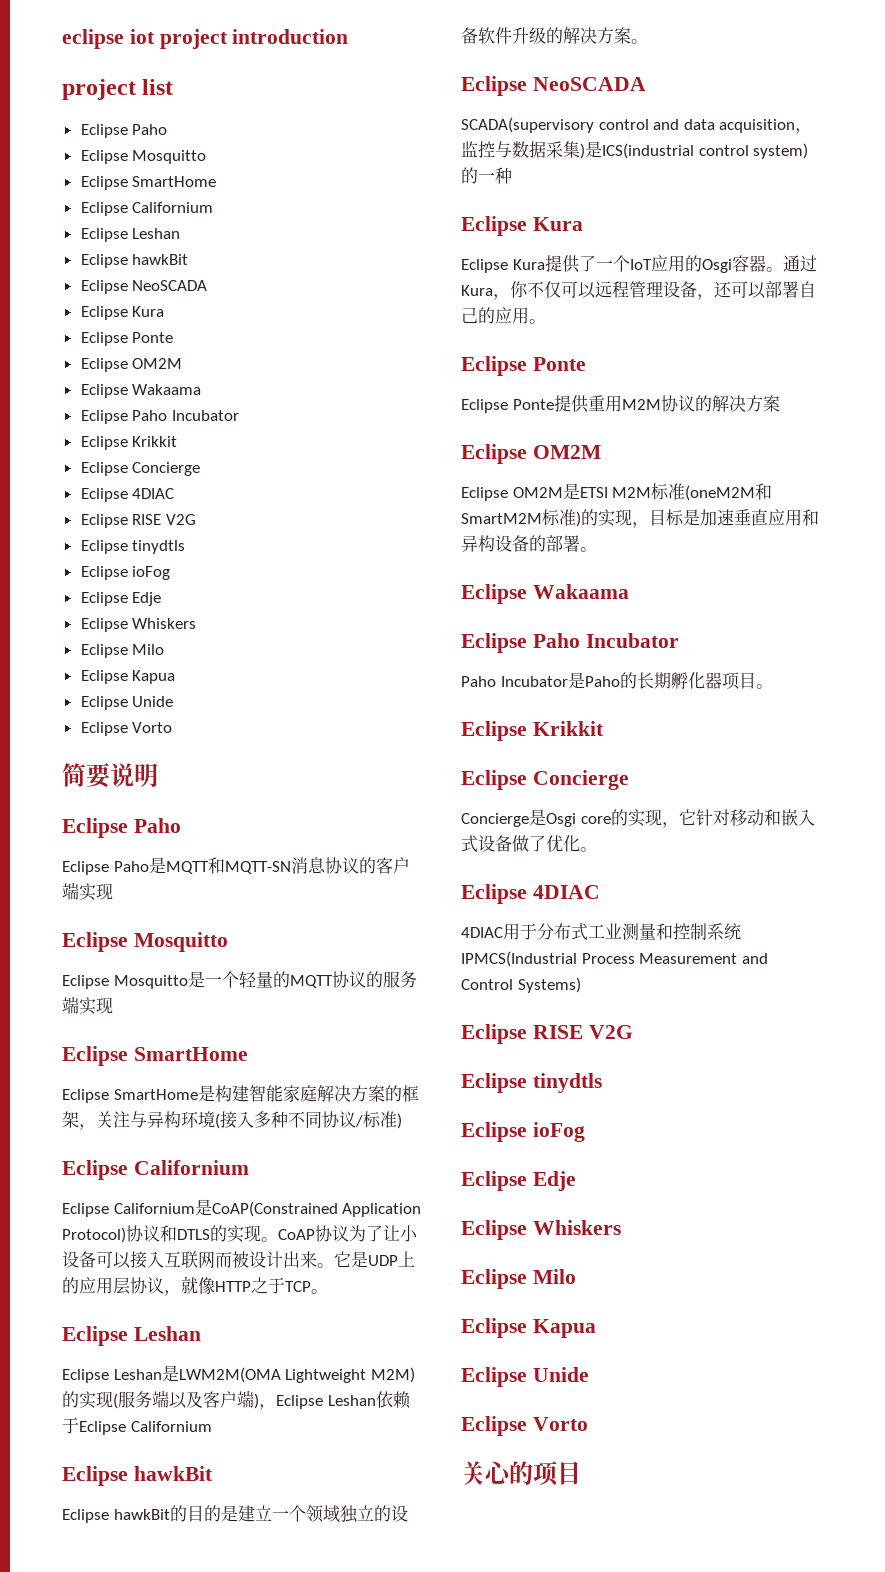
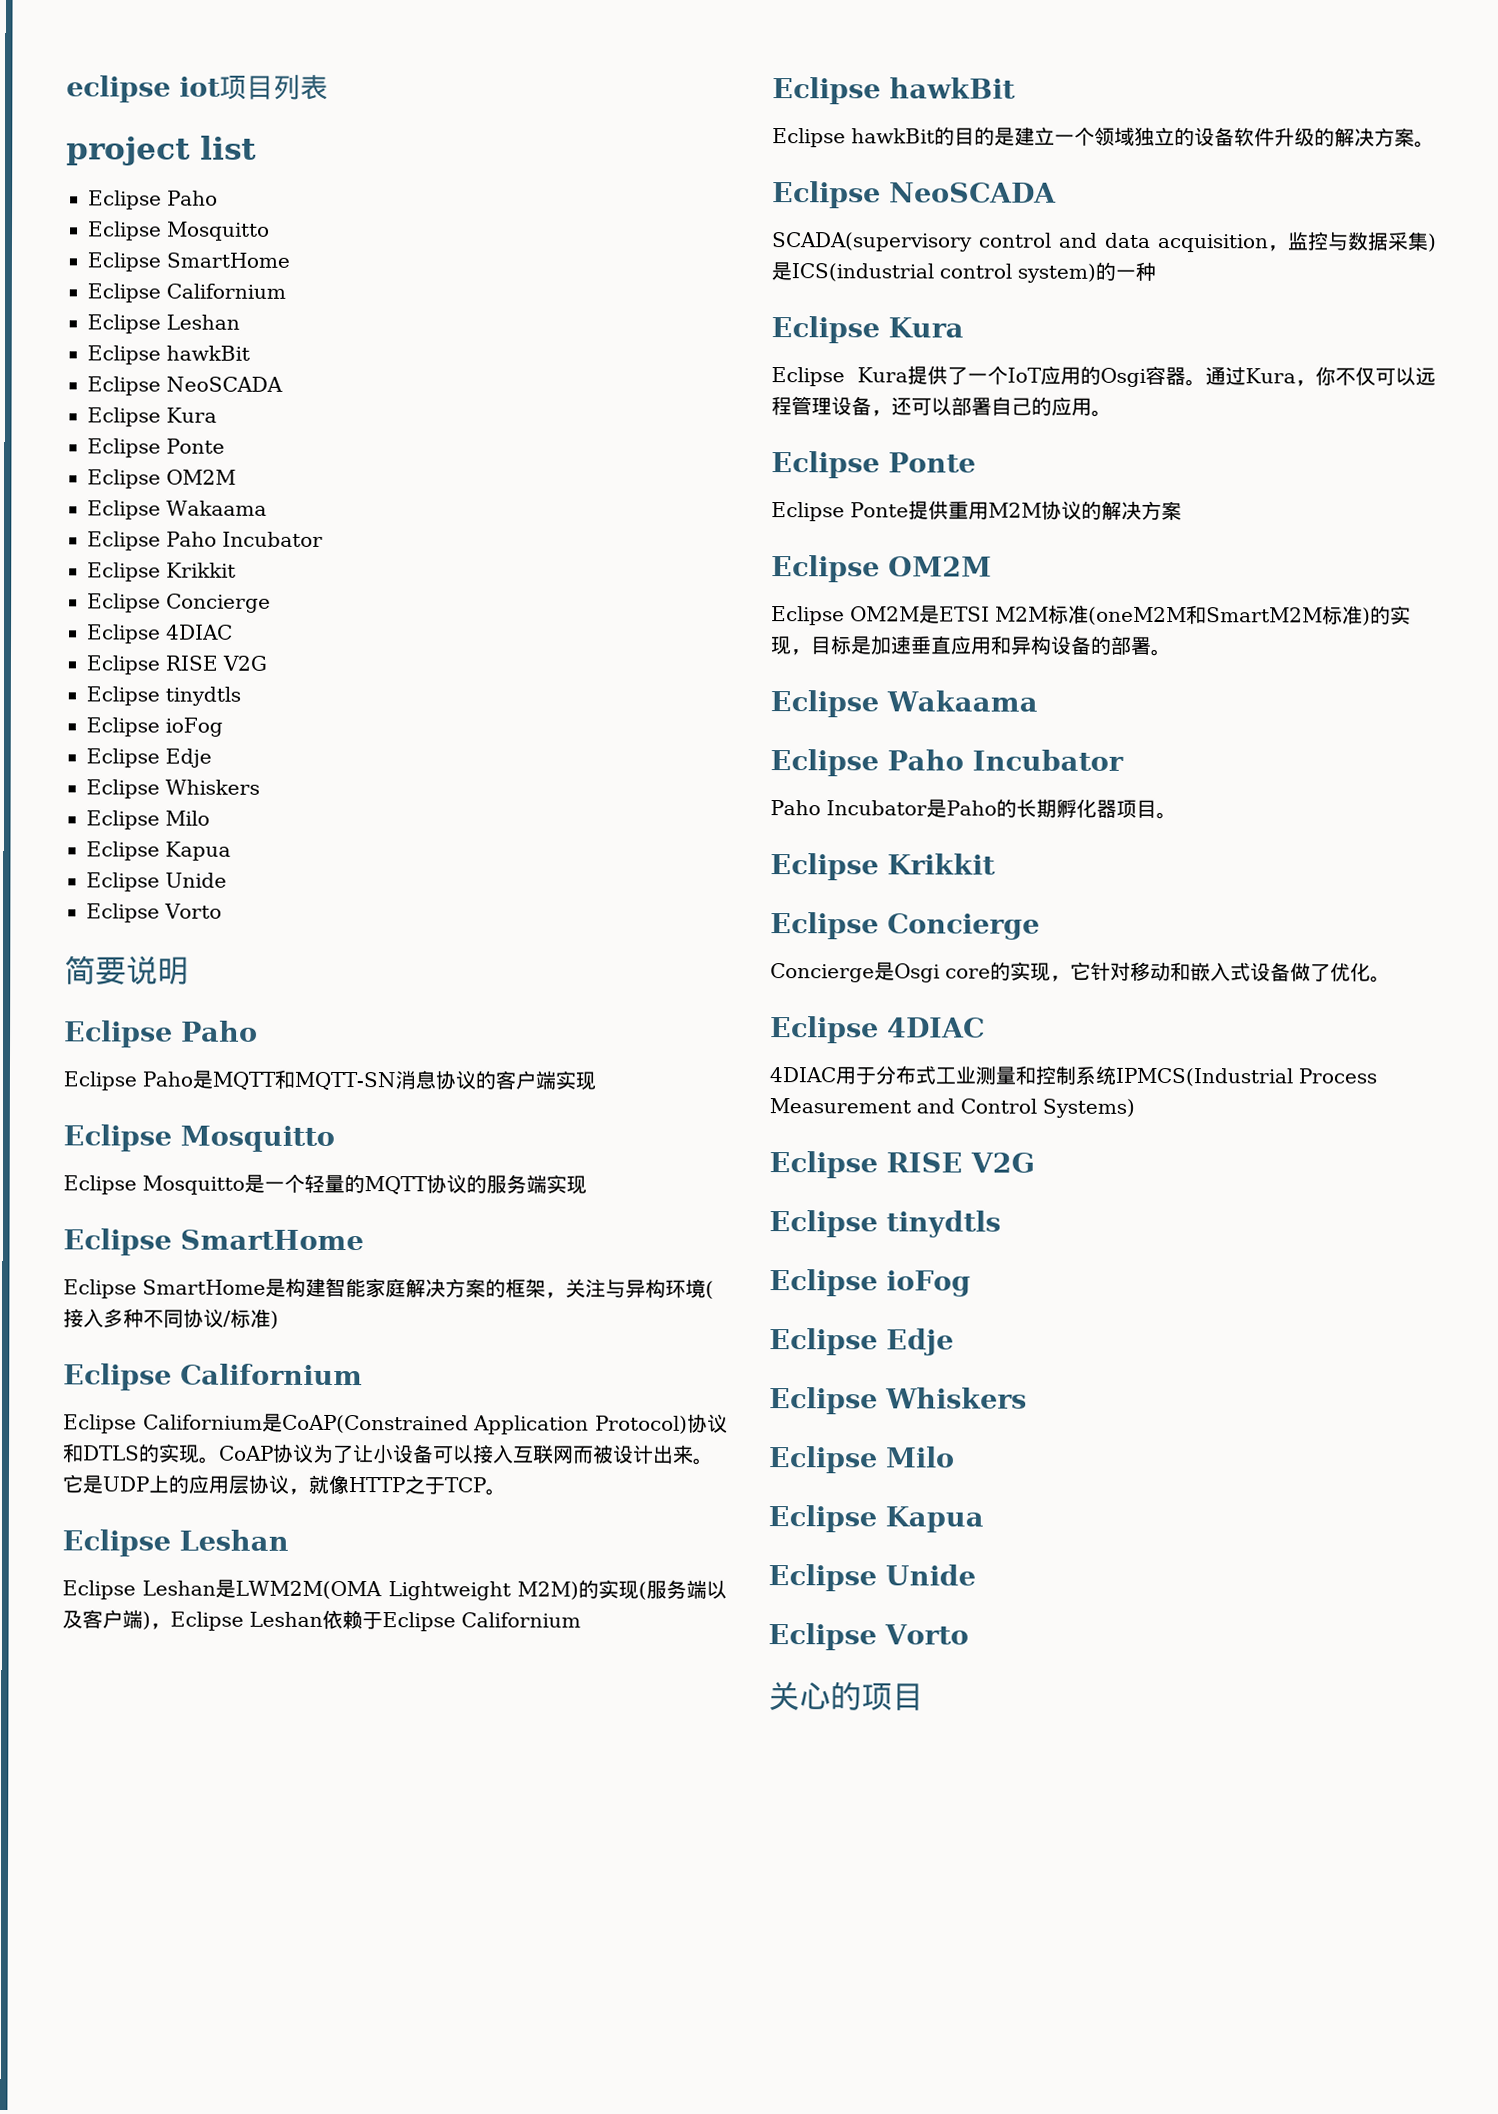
[159,29,349,49] project introduction -> [219,74,328,100] 项目列表

